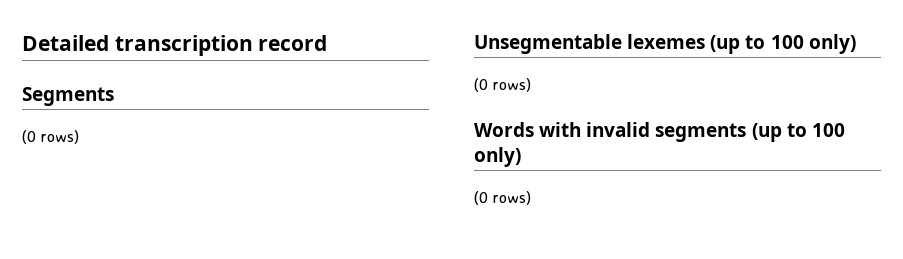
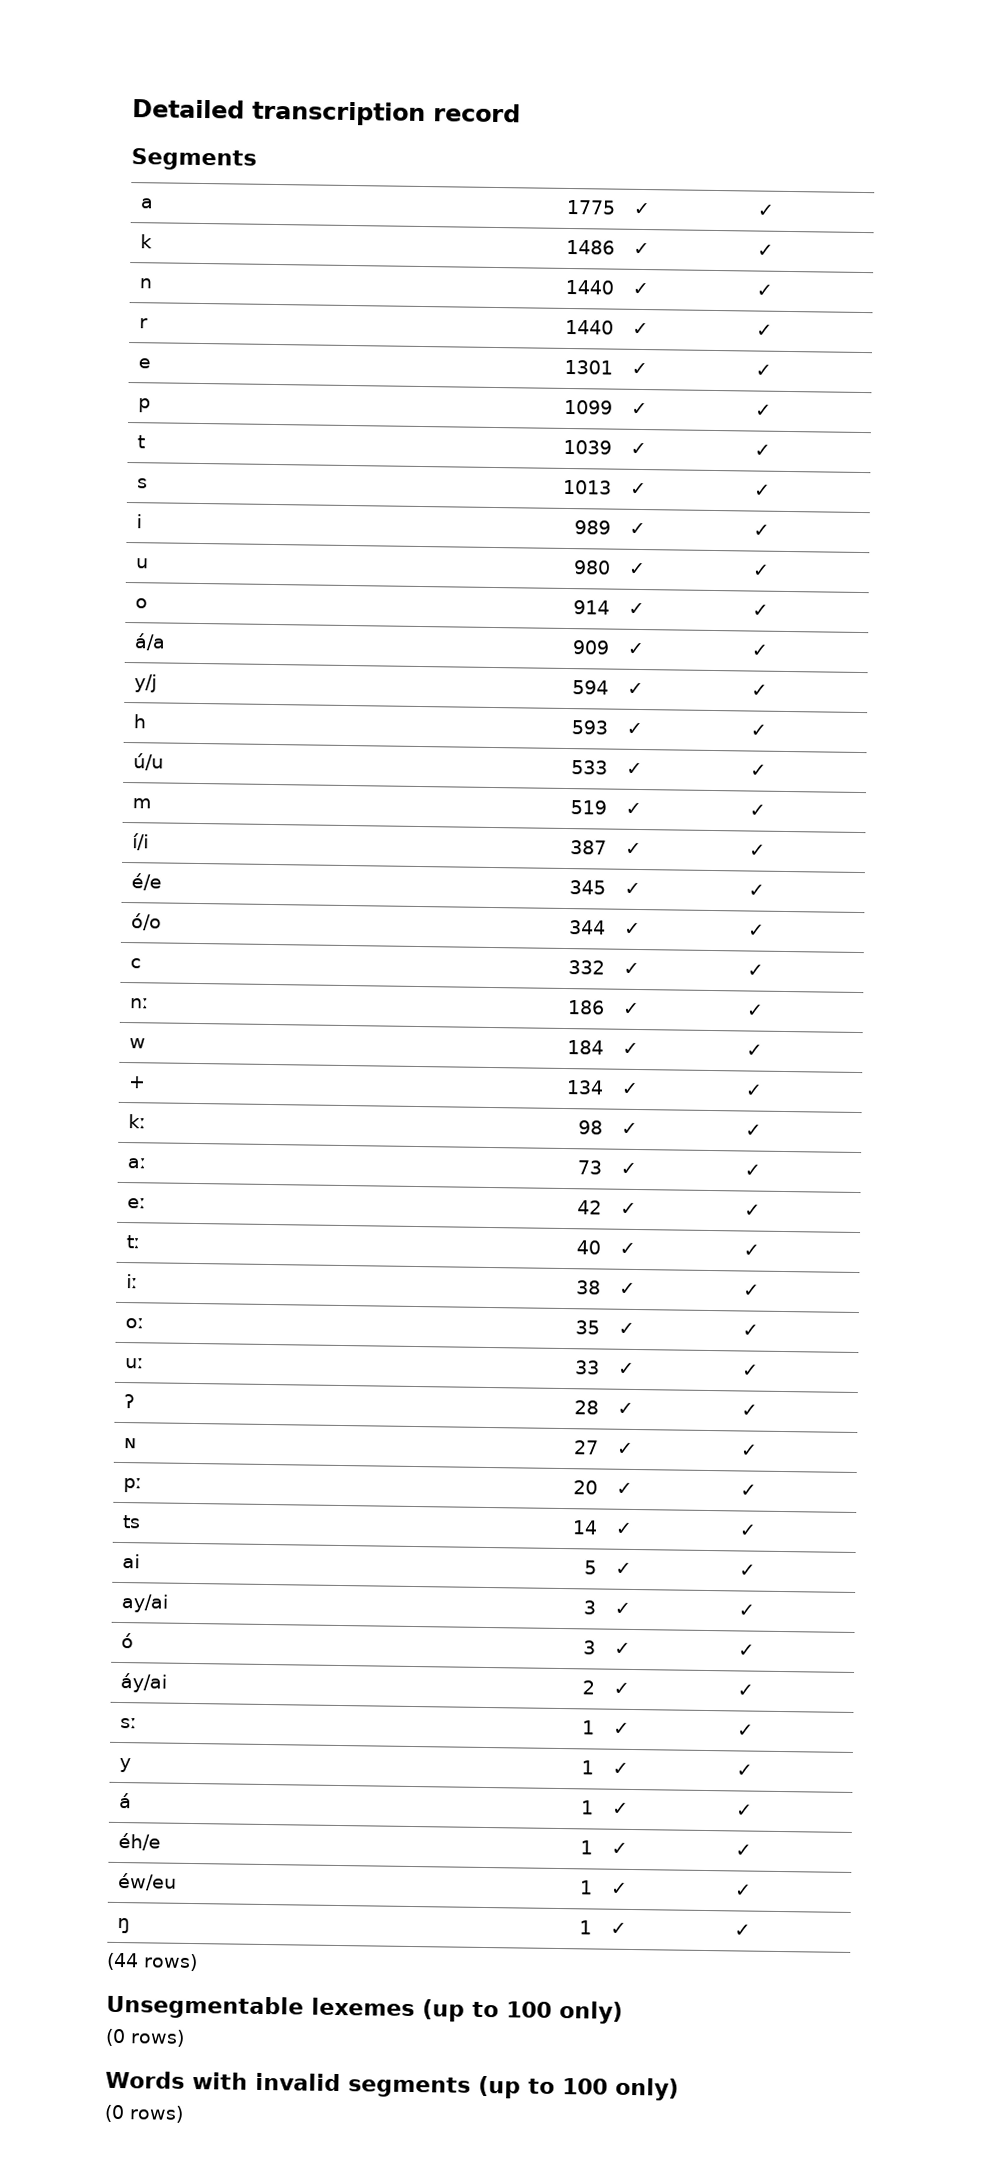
[22,130,36,144] // (0 -> [140,198,155,209] [565,199,616,215] [633,202,652,216] [757,204,776,217] [140,234,153,249] [565,239,615,255] [633,242,651,256] [757,244,775,257] [139,278,153,289] [564,279,614,295] [632,282,650,296] [756,284,774,297] [139,318,149,329] [564,319,614,335] [632,322,650,336] [756,324,774,337] [138,358,152,369] [563,359,613,375] [631,362,649,376] [755,364,773,377] [138,398,152,413] [563,399,613,415] [631,402,649,416] [755,404,773,417] [137,435,146,449] [562,439,612,455] [630,442,648,456] [754,444,772,457] [137,478,149,489] [562,479,612,495] [630,482,648,496] [754,484,772,497] [136,514,143,529] [573,520,611,535] [629,522,647,536] [753,524,771,537] [136,558,150,569] [572,560,611,575] [628,562,647,576] [752,564,771,577] [135,598,149,609] [572,600,610,615] [628,602,646,616] [752,604,770,617] [134,633,167,651] [571,640,610,655] [627,642,646,656] [751,644,770,657] [134,674,158,693] [571,680,609,695] [627,682,645,696] [751,684,769,697] [133,714,148,729] [570,720,608,735] [626,722,644,736] [750,724,768,737] [133,753,165,771] [570,760,608,775] [626,762,644,776] [750,764,768,777] [132,798,153,809] [569,800,607,815] [625,802,643,816] [749,804,767,817] [132,833,150,851] [569,840,607,855] [625,842,643,856] [749,844,767,857] [131,873,163,891] [568,880,606,895] [624,882,642,896] [748,884,766,897] [131,913,163,931] [568,920,606,935] [624,922,642,936] [748,924,766,937] [130,958,142,969] [567,960,605,975] [623,962,641,976] [747,964,765,977] [130,998,150,1009] [566,1000,605,1015] [622,1002,641,1016] [746,1004,765,1017] [129,1038,147,1049] [566,1040,604,1055] [622,1042,640,1056] [746,1044,764,1057] [128,1076,147,1089] [565,1080,604,1095] [621,1082,640,1096] [745,1084,764,1097] [128,1114,147,1129] [577,1120,603,1135] [621,1122,639,1136] [745,1124,763,1137] [127,1158,147,1169] [576,1160,602,1175] [620,1162,638,1176] [744,1164,762,1177] [127,1198,147,1209] [576,1200,602,1215] [620,1202,638,1216] [744,1204,762,1217] [126,1235,141,1249] [575,1240,601,1255] [619,1242,637,1256] [743,1244,761,1257] [126,1274,139,1289] [575,1280,601,1295] [619,1282,637,1296] [743,1284,761,1297] [125,1318,145,1329] [574,1320,600,1335] [618,1322,636,1335] [742,1324,760,1337] [125,1358,145,1369] [574,1360,600,1375] [618,1362,636,1375] [742,1364,760,1377] [124,1394,136,1409] [573,1400,599,1415] [617,1402,635,1415] [741,1404,759,1417] [124,1438,138,1449] [572,1440,599,1455] [616,1442,635,1455] [740,1444,759,1457] [123,1478,143,1493] [572,1480,598,1495] [616,1482,634,1495] [740,1484,758,1497] [122,1515,142,1529] [571,1520,598,1535] [615,1522,634,1535] [739,1524,758,1537] [122,1554,141,1569] [583,1560,597,1575] [615,1562,633,1575] [739,1564,757,1577] [121,1594,170,1613] [582,1600,596,1615] [614,1602,632,1615] [738,1604,756,1617] [121,1633,135,1649] [582,1640,596,1655] [614,1642,632,1655] [738,1644,756,1657] [120,1673,168,1693] [581,1680,595,1695] [613,1682,631,1695] [737,1684,755,1697] [120,1718,138,1729] [581,1720,595,1735] [613,1722,631,1735] [737,1724,755,1737] [119,1758,132,1773] [580,1760,594,1775] [612,1762,630,1775] [736,1764,754,1777] [119,1793,133,1809] [580,1800,594,1815] [612,1802,630,1815] [736,1804,754,1817] [118,1833,162,1851] [579,1840,593,1855] [611,1842,629,1855] [735,1844,753,1857] [118,1873,178,1891] [578,1880,593,1895] [610,1882,629,1895] [734,1884,753,1897] [117,1918,131,1934] [578,1920,592,1935] [610,1922,628,1935] [734,1924,752,1937] [106,1952,139,1971] // a | 1775 | ✓ | ✓ // k | 1486 | ✓ | ✓ // n | 1440 | ✓ | ✓ // r | 1440 | ✓ | ✓ // e | 1301 | ✓ | ✓ // p | 1099 | ✓ | ✓ // t | 1039 | ✓ | ✓ // s | 1013 | ✓ | ✓ // i | 989 | ✓ | ✓ // u | 980 | ✓ | ✓ // o | 914 | ✓ | ✓ // á/a | 909 | ✓ | ✓ // y/j | 594 | ✓ | ✓ // h | 593 | ✓ | ✓ // ú/u | 533 | ✓ | ✓ // m | 519 | ✓ | ✓ // í/i | 387 | ✓ | ✓ // é/e | 345 | ✓ | ✓ // ó/o | 344 | ✓ | ✓ // c | 332 | ✓ | ✓ // nː | 186 | ✓ | ✓ // w | 184 | ✓ | ✓ // + | 134 | ✓ | ✓ // kː | 98 | ✓ | ✓ // aː | 73 | ✓ | ✓ // eː | 42 | ✓ | ✓ // tː | 40 | ✓ | ✓ // iː | 38 | ✓ | ✓ // oː | 35 | ✓ | ✓ // uː | 33 | ✓ | ✓ // ʔ | 28 | ✓ | ✓ // ɴ | 27 | ✓ | ✓ // pː | 20 | ✓ | ✓ // ts | 14 | ✓ | ✓ // ai | 5 | ✓ | ✓ // ay/ai | 3 | ✓ | ✓ // ó | 3 | ✓ | ✓ // áy/ai | 2 | ✓ | ✓ // sː | 1 | ✓ | ✓ // y | 1 | ✓ | ✓ // á | 1 | ✓ | ✓ // éh/e | 1 | ✓ | ✓ // éw/eu | 1 | ✓ | ✓ // ŋ | 1 | ✓ | ✓ // (44

